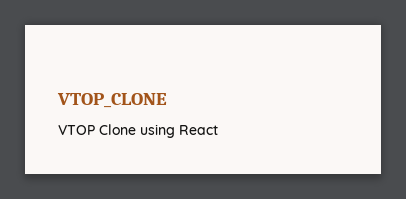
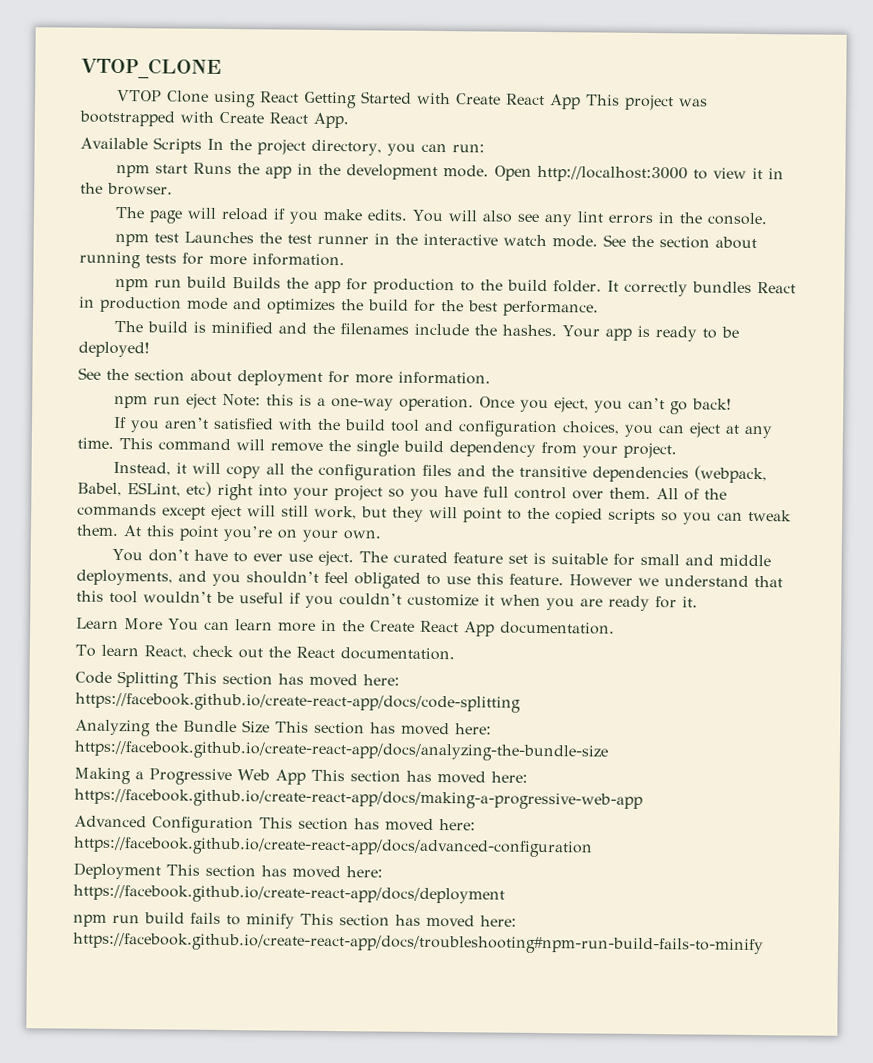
(218, 130) none -> [303,91,709,111] [79,110,349,129] [80,137,485,156] [116,162,785,183] [80,182,173,196] [115,206,769,227] [115,231,758,250] [79,251,345,269] [115,276,797,297] [79,296,599,317] [114,320,740,342] [78,341,150,358] [78,367,491,386] [114,393,733,415] [113,416,774,439] [77,437,677,459] [113,461,768,484] [77,481,727,502] [77,503,792,525] [76,524,382,543] [112,548,772,567] [76,569,783,589] [76,590,698,612] [76,617,615,637] [75,644,455,661] [75,671,400,689] [75,692,521,713] [75,719,492,737] [74,740,608,762] [74,767,528,786] [74,788,643,810] [74,815,476,834] [73,836,593,858] [73,862,383,880] [73,884,505,905] [73,912,517,929] [73,932,764,956] Getting Started with Create React App This project was bootstrapped with Create React App. // Available Scripts In the project directory, you can run: // npm start Runs the app in the development mode. Open http://localhost:3000 to view it in the browser. // The page will reload if you make edits. You will also see any lint errors in the console. // npm test Launches the test runner in the interactive watch mode. See the section about running tests for more information. // npm run build Builds the app for production to the build folder. It correctly bundles React in production mode and optimizes the build for the best performance. // The build is minified and the filenames include the hashes. Your app is ready to be deployed! // See the section about deployment for more information. // npm run eject Note: this is a one-way operation. Once you eject, you can’t go back! // If you aren’t satisfied with the build tool and configuration choices, you can eject at any time. This command will remove the single build dependency from your project. // Instead, it will copy all the configuration files and the transitive dependencies (webpack, Babel, ESLint, etc) right into your project so you have full control over them. All of the commands except eject will still work, but they will point to the copied scripts so you can tweak them. At this point you’re on your own. // You don’t have to ever use eject. The curated feature set is suitable for small and middle deployments, and you shouldn’t feel obligated to use this feature. However we understand that this tool wouldn’t be useful if you couldn’t customize it when you are ready for it. // Learn More You can learn more in the Create React App documentation. // To learn React, check out the React documentation. // Code Splitting This section has moved here: https://facebook.github.io/create-react-app/docs/code-splitting // Analyzing the Bundle Size This section has moved here: https://facebook.github.io/create-react-app/docs/analyzing-the-bundle-size // Making a Progressive Web App This section has moved here: https://facebook.github.io/create-react-app/docs/making-a-progressive-web-app // Advanced Configuration This section has moved here: https://facebook.github.io/create-react-app/docs/advanced-configuration // Deployment This section has moved here: https://facebook.github.io/create-react-app/docs/deployment // npm run build fails to minify This section has moved here: https://facebook.github.io/create-react-app/docs/troubleshooting#npm-run-build-fails-to-minify

